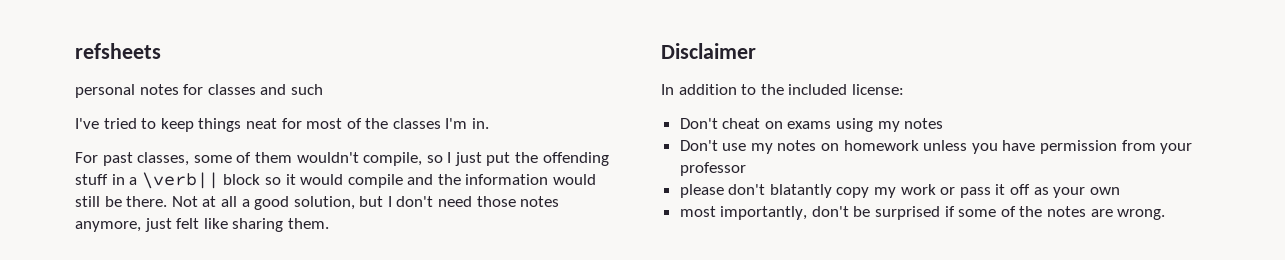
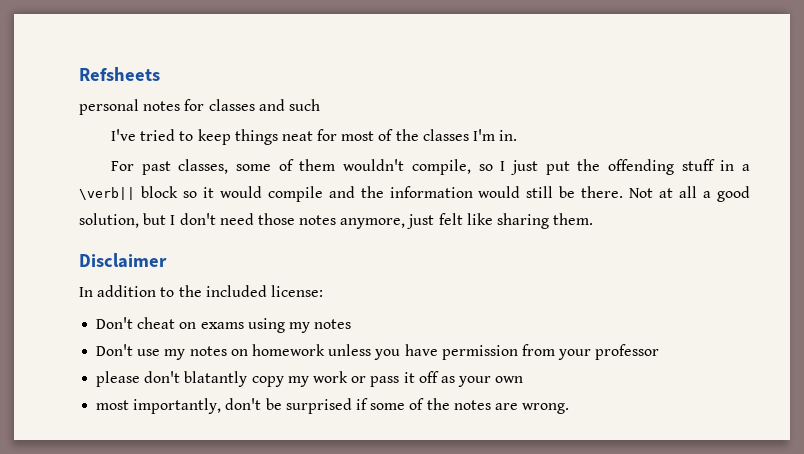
[75,43,161,59] refsheets -> [79,67,160,81] Refsheets

